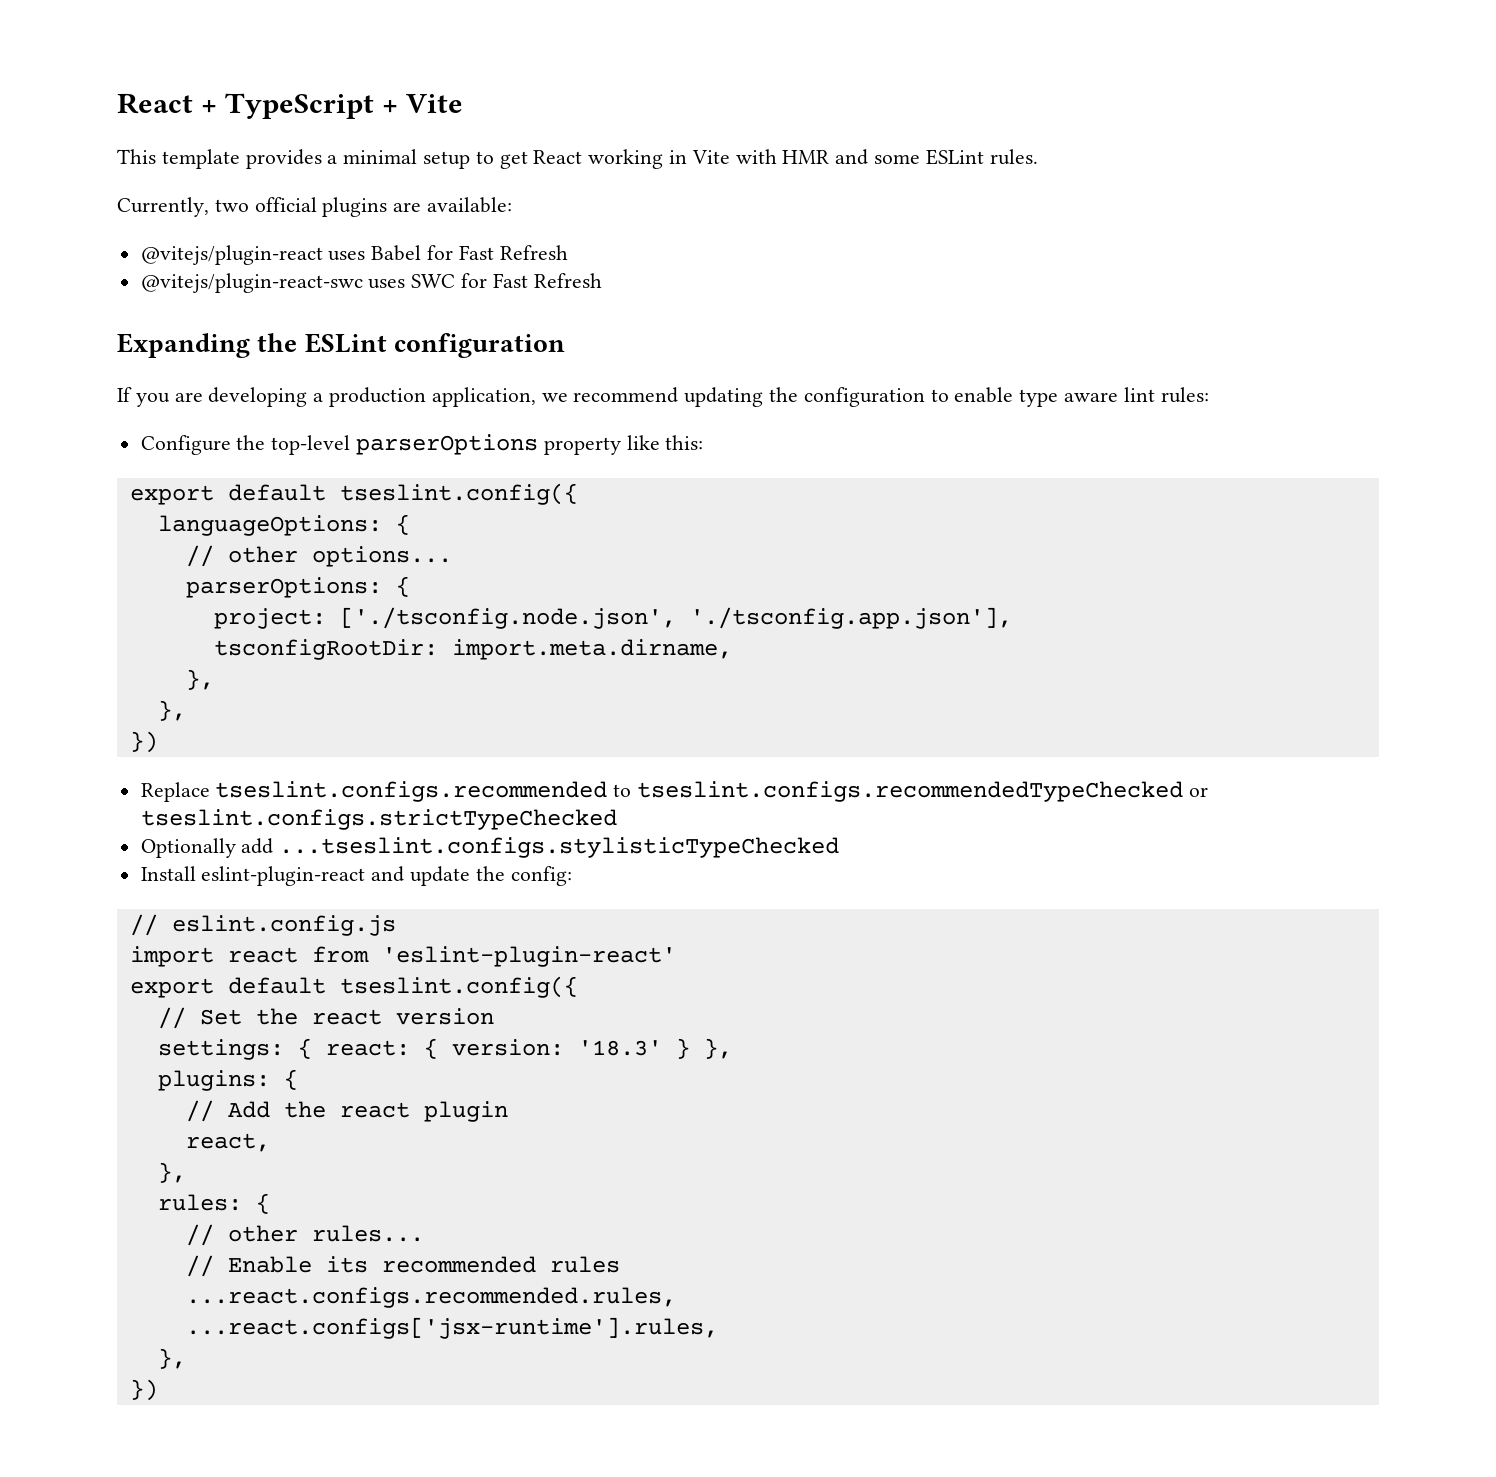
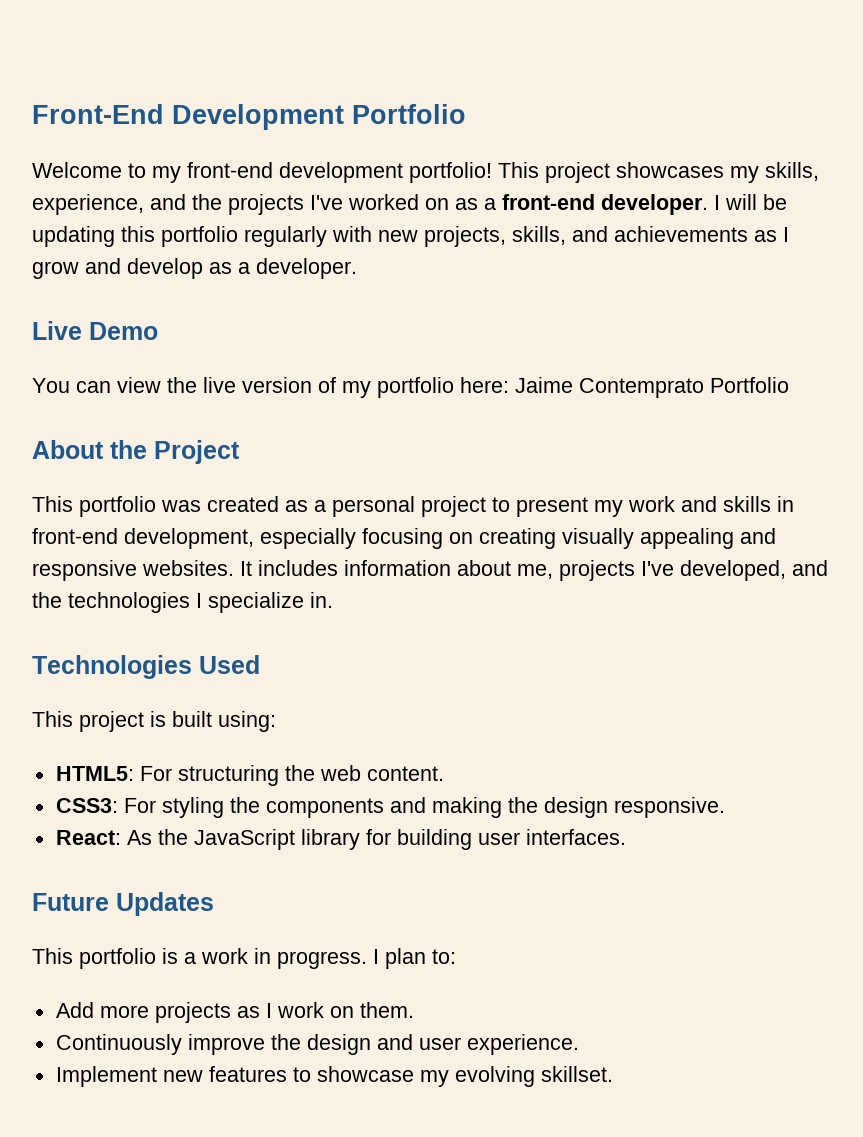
[117,93,464,119] [117,149,1038,169] [117,197,513,217] [140,245,568,265] [140,273,602,293] [117,333,565,358] [117,387,1209,407] [140,434,704,455] [129,483,578,505] [157,514,410,536] [185,545,452,567] [185,576,410,598] [213,607,1012,629] [213,639,732,660] [185,669,214,690] [157,700,186,721] [129,731,158,753] [140,781,1208,802] [140,809,617,830] [140,837,840,858] [140,866,572,886] [129,914,396,936] [129,946,676,967] [129,976,578,998] [157,1007,494,1029] [157,1038,732,1060] [157,1069,298,1091] [185,1100,508,1122] [185,1133,270,1152] [157,1162,186,1183] [157,1193,270,1214] [185,1224,424,1246] [185,1255,620,1277] [185,1287,676,1308] [185,1317,718,1339] [157,1348,186,1369] [129,1379,158,1401] React + TypeScript + Vite // This template provides a minimal setup to get React working in Vite with HMR and some ESLint rules. // Currently, two official plugins are available: // @vitejs/plugin-react uses Babel for Fast Refresh // @vitejs/plugin-react-swc uses SWC for Fast Refresh // Expanding the ESLint configuration // If you are developing a production application, we recommend updating the configuration to enable type aware lint rules: // Configure the top-level parserOptions property like this: // export default tseslint.config({ // languageOptions: { // // other options... // parserOptions: { // project: ['./tsconfig.node.json', './tsconfig.app.json'], // tsconfigRootDir: import.meta.dirname, // }, // }, // }) // Replace tseslint.configs.recommended to tseslint.configs.recommendedTypeChecked or tseslint.configs.strictTypeChecked // Optionally add ...tseslint.configs.stylisticTypeChecked // Install eslint-plugin-react and update the config: // // eslint.config.js // import react from 'eslint-plugin-react' // export default tseslint.config({ // // Set the react version // settings: { react: { version: '18.3' } }, // plugins: { // // Add the react plugin // react, // }, // rules: { // // other rules... // // Enable its recommended rules // ...react.configs.recommended.rules, // ...react.configs['jsx-runtime'].rules, // }, // }) -> [32,104,466,130] [32,162,819,183] [32,194,787,215] [32,226,789,247] [32,258,357,279] [32,321,158,340] [32,377,789,398] [32,440,240,464] [32,496,794,517] [32,528,776,549] [32,560,828,581] [32,592,333,613] [32,655,260,679] [32,711,276,732] [55,765,444,786] [55,797,725,818] [55,829,626,850] [32,892,214,916] [32,948,456,969] [55,1002,414,1023] [55,1034,579,1055] [55,1066,613,1087] Front-End Development Portfolio // Welcome to my front-end development portfolio! This project showcases my skills, experience, and the projects I've worked on as a front-end developer. I will be updating this portfolio regularly with new projects, skills, and achievements as I grow and develop as a developer. // Live Demo // You can view the live version of my portfolio here: Jaime Contemprato Portfolio // About the Project // This portfolio was created as a personal project to present my work and skills in front-end development, especially focusing on creating visually appealing and responsive websites. It includes information about me, projects I've developed, and the technologies I specialize in. // Technologies Used // This project is built using: // HTML5: For structuring the web content. // CSS3: For styling the components and making the design responsive. // React: As the JavaScript library for building user interfaces. // Future Updates // This portfolio is a work in progress. I plan to: // Add more projects as I work on them. // Continuously improve the design and user experience. // Implement new features to showcase my evolving skillset.

